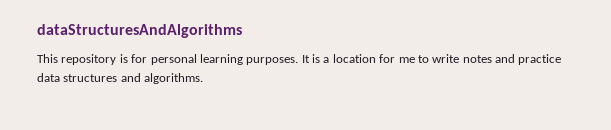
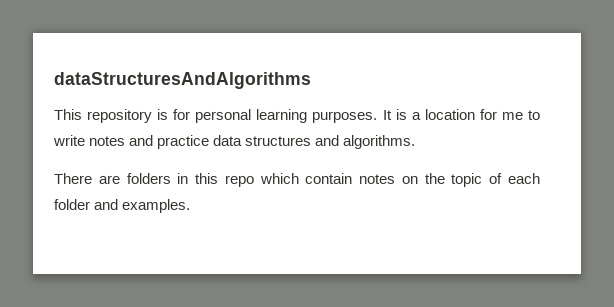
(204, 78) none -> [54,173,540,187] [54,199,191,213] // There are folders in this repo which contain notes on the topic of each folder and examples.

